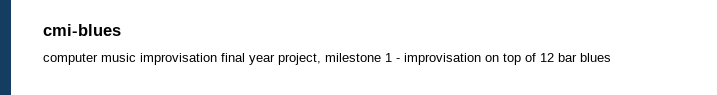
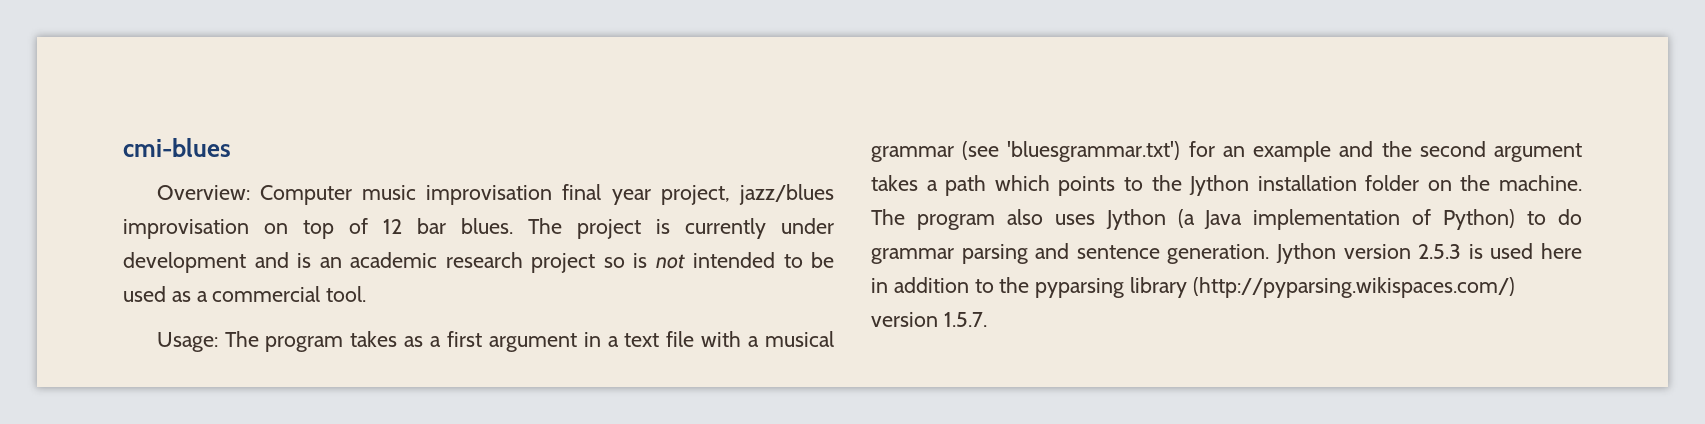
[43,53,98,65] computer -> [156,185,352,205] Overview: Computer
[325,53,400,62] milestone 1 - -> [739,184,834,205] jazz/blues
[580,53,611,62] blues -> [461,218,834,239] [123,252,834,273] [123,286,367,302] [156,331,835,352] [871,141,1582,162] [871,175,1582,196] [871,209,1582,230] [871,243,1582,264] [871,277,1515,298] [871,312,987,327] blues. The project is currently under development and is an academic research project so is not intended to be used as a commercial tool. // Usage: The program takes as a first argument in a text file with a musical grammar (see 'bluesgrammar.txt') for an example and the second argument takes a path which points to the Jython installation folder on the machine. The program also uses Jython (a Java implementation of Python) to do grammar parsing and sentence generation. Jython version 2.5.3 is used here in addition to the pyparsing library (http://pyparsing.wikispaces.com/) version 1.5.7.

